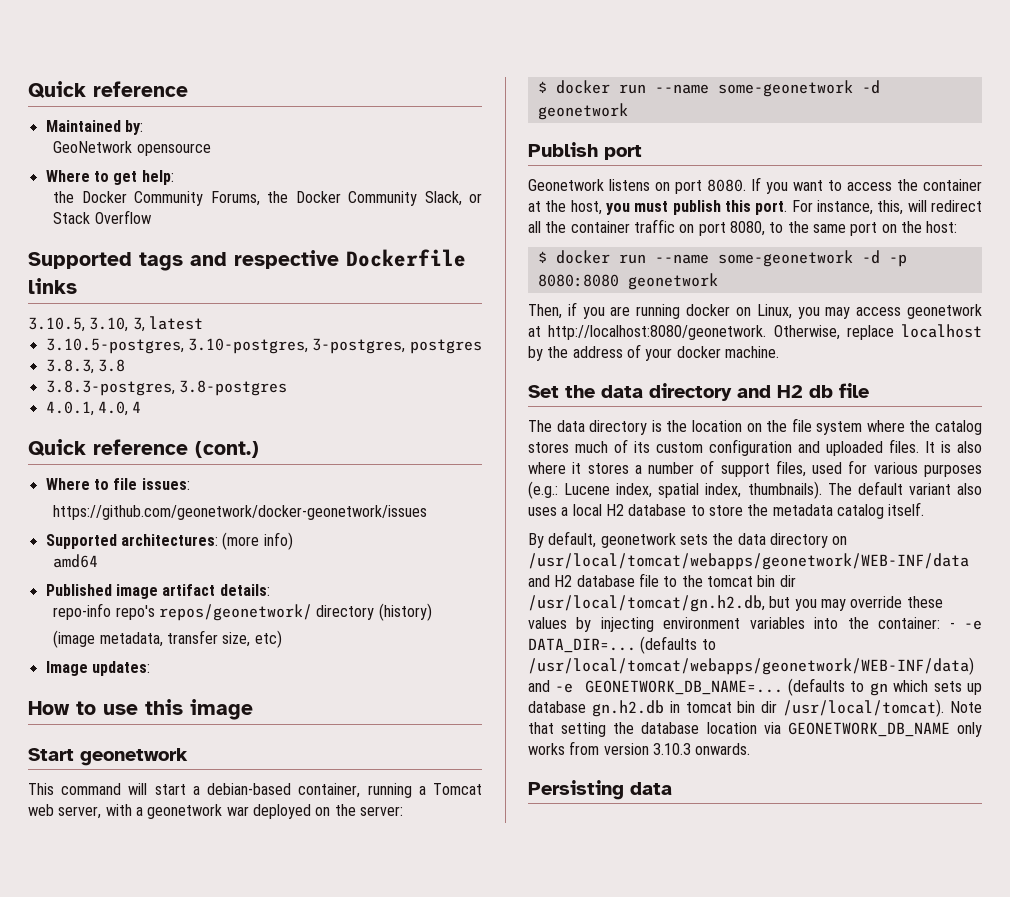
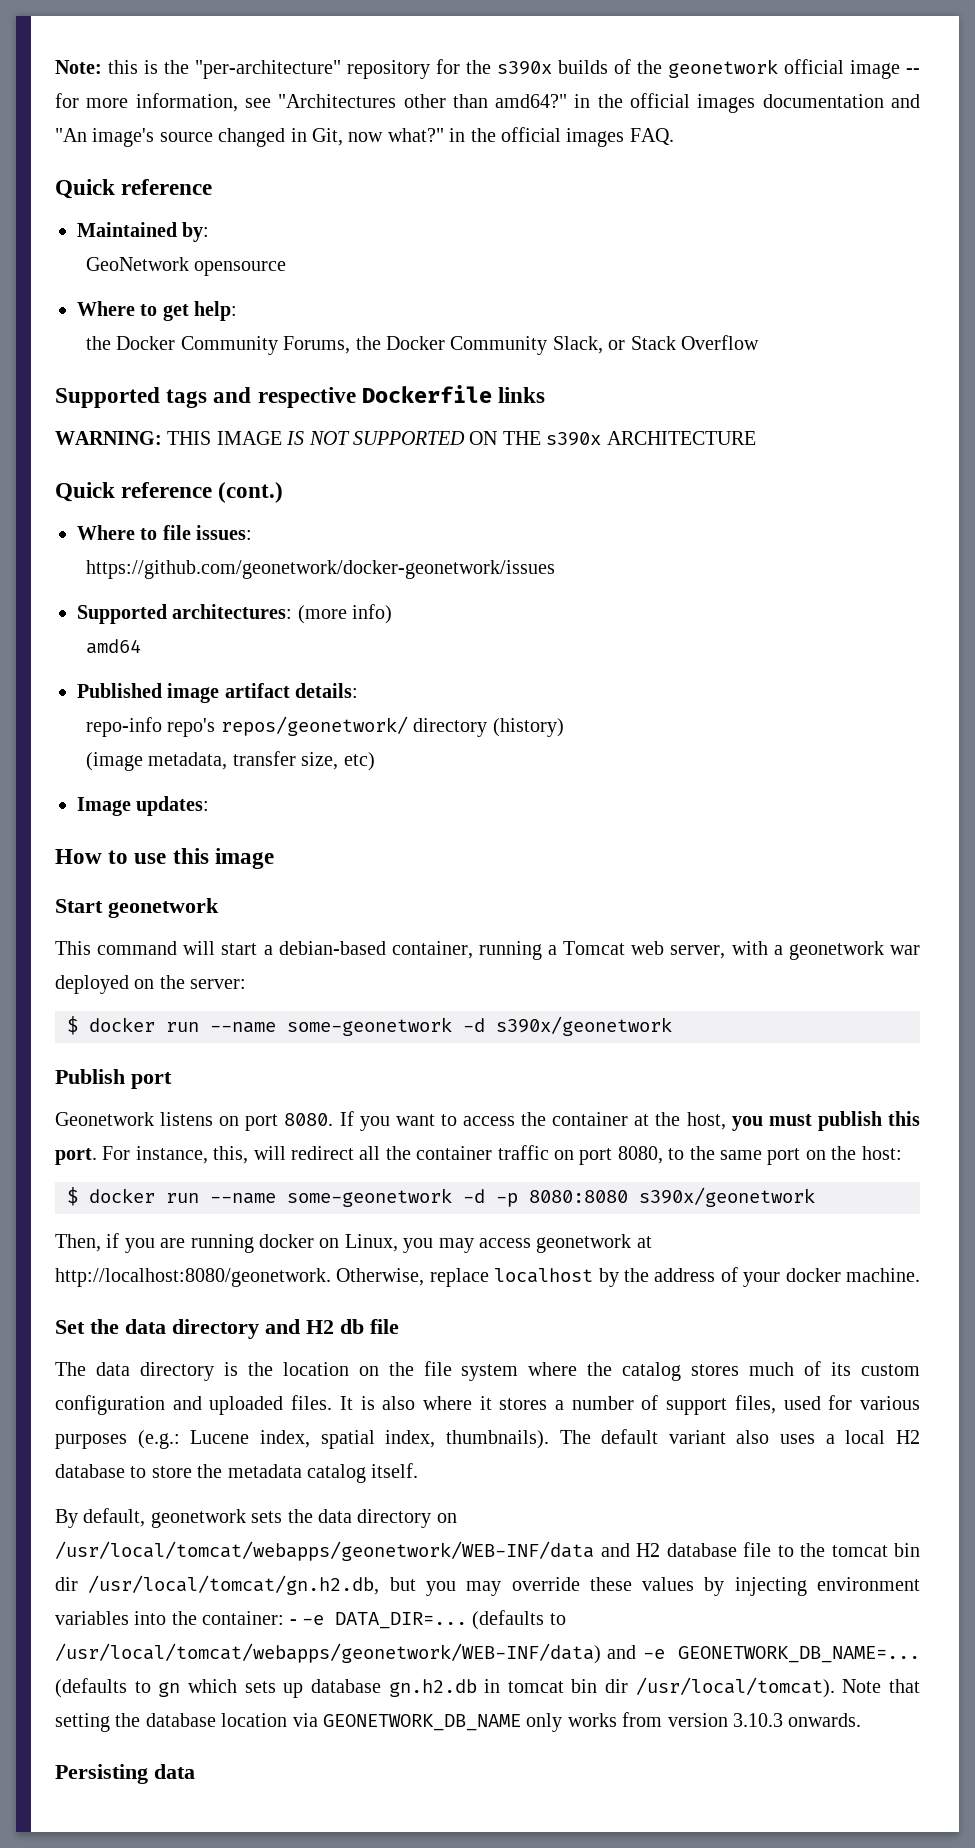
(28, 89) none -> [55,59,920,79] [55,93,920,113] [55,127,674,147] Note: this is the "per-architecture" repository for the s390x builds of the geonetwork official image -- for more information, see "Architectures other than amd64?" in the official images documentation and "An image's source changed in Git, now what?" in the official images FAQ. //
[28,316,203,332] [45,338,482,354] [45,359,125,374] [45,380,287,396] [45,401,142,416] 3.10.5, 3.10, 3, latest // 3.10.5-postgres, 3.10-postgres, 3-postgres, postgres // 3.8.3, 3.8 // 3.8.3-postgres, 3.8-postgres // 4.0.1, 4.0, 4 -> [55,431,756,446] WARNING: THIS IMAGE IS NOT SUPPORTED ON THE s390x ARCHITECTURE
[537,103,628,120] geonetwork -> [496,1016,672,1036] s390x/geonetwork
[627,273,718,290] geonetwork -> [639,1187,815,1207] s390x/geonetwork

